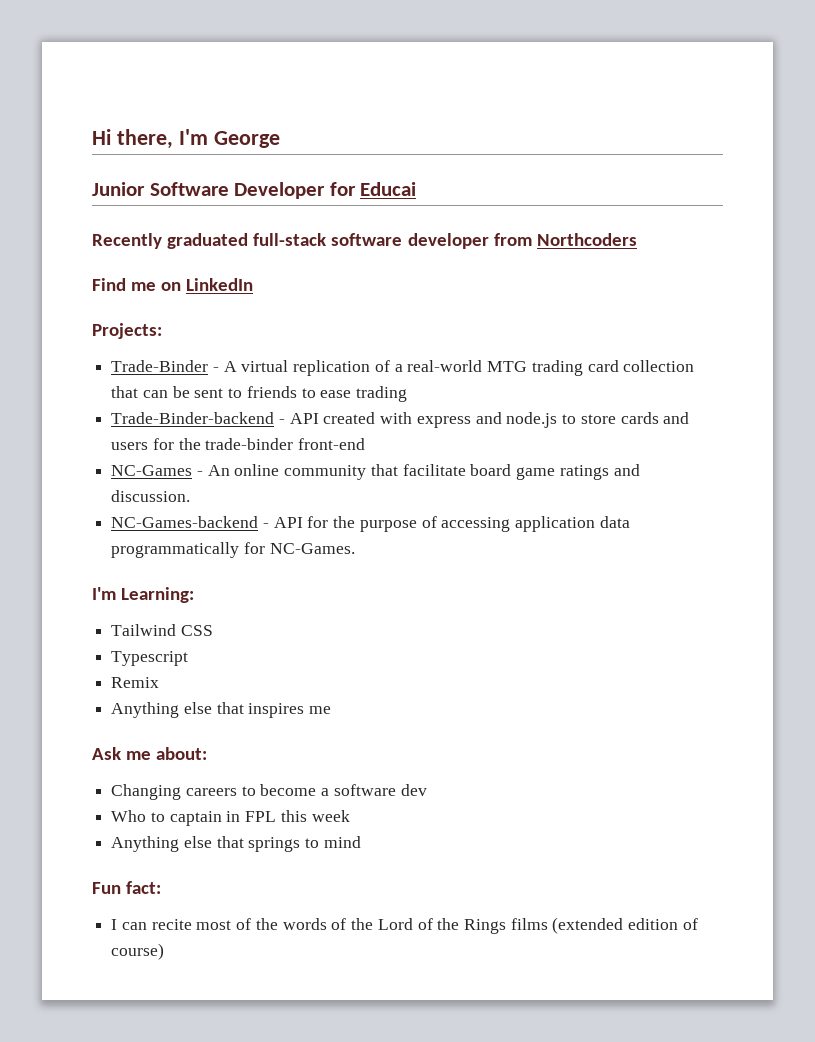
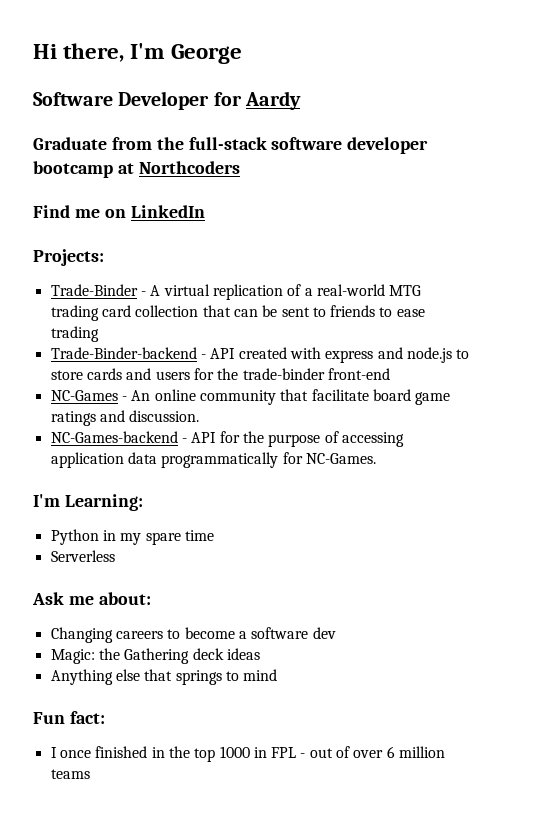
[92,182,145,196] Junior -> (243, 54) none
[360,182,417,196] [92,233,249,249] Educai // Recently graduated -> [245,91,302,110] [33,137,184,150] Aardy // Graduate from the
[493,233,532,246] from -> [33,161,134,178] bootcamp at
[111,624,213,636] [111,651,189,666] [111,677,160,688] [111,702,332,718] Tailwind CSS // Typescript // Remix // Anything else that inspires me -> [50,529,214,545] [50,550,115,562] Python in my spare time // Serverless
[111,810,350,826] Who to captain in FPL this week -> [50,648,260,664] Magic: the Gathering deck ideas
[121,917,698,934] [111,943,165,960] can recite most of the words of the Lord of the Rings films (extended edition of course) -> [59,746,446,762] [50,769,90,779] once finished in the top 1000 in FPL - out of over 6 million teams

